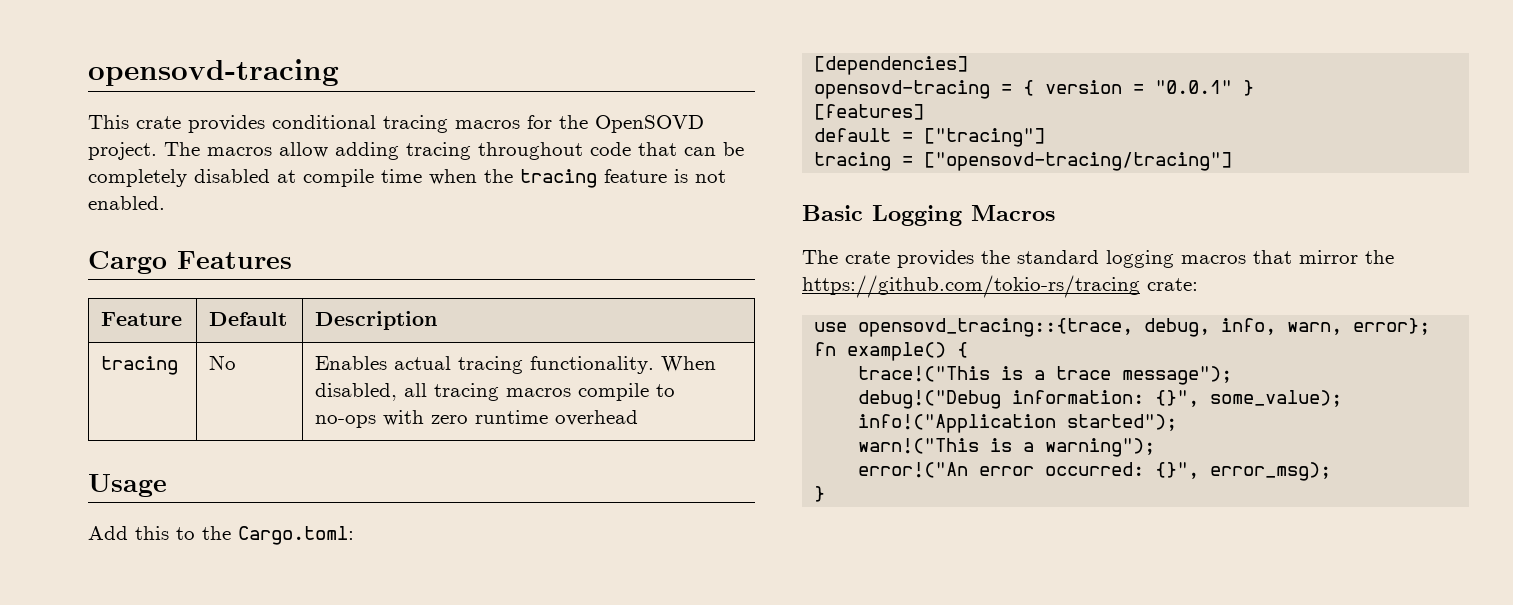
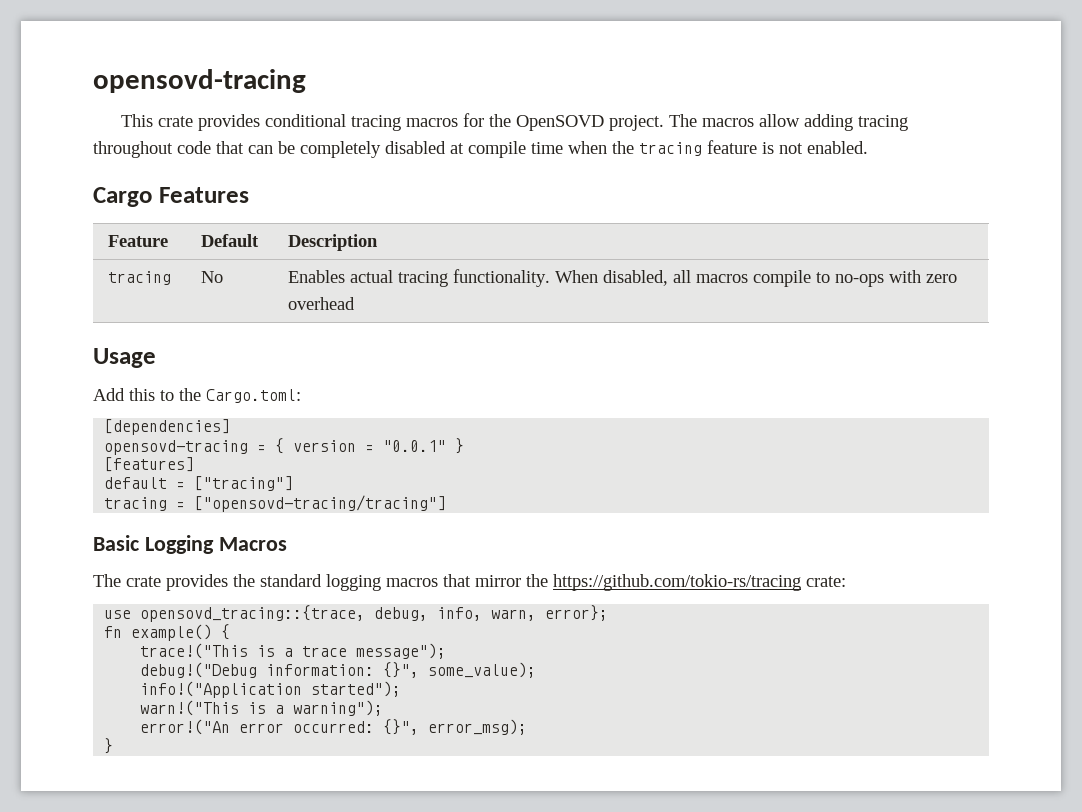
[434,383,500,401] tracing -> (691, 276) none
[475,410,549,424] runtime -> (957, 278) none

